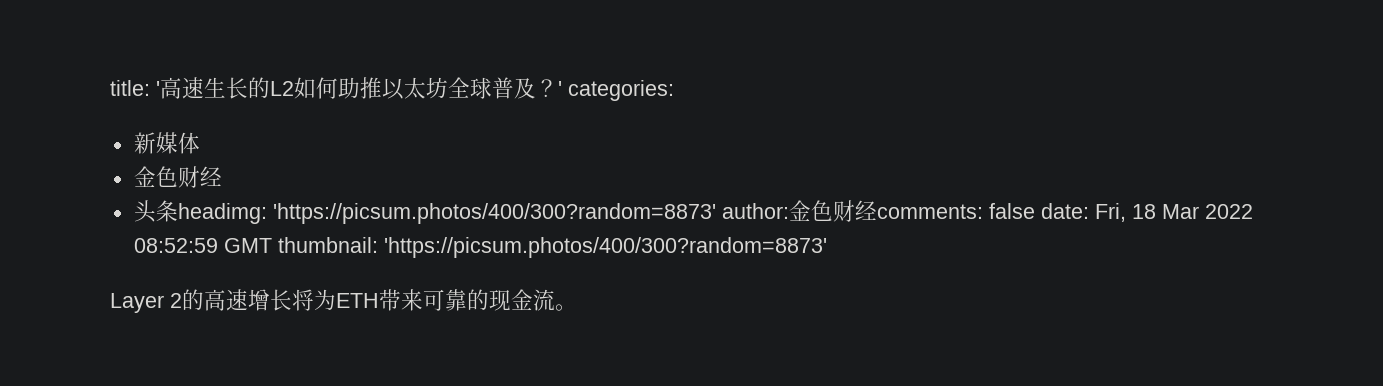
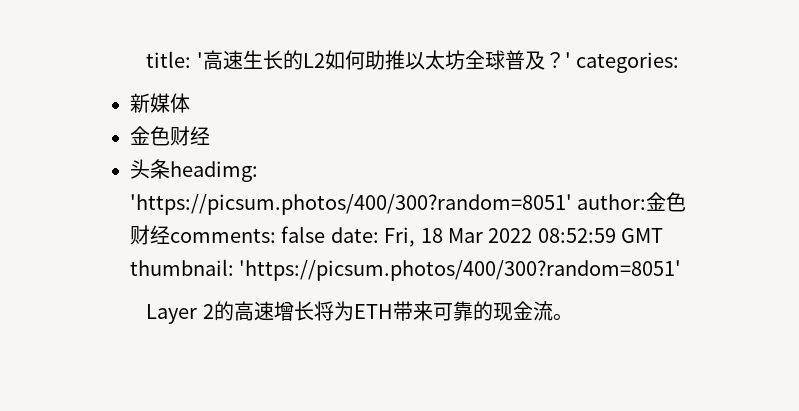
[272,203,716,224] 'https://picsum.photos/400/300?random=8873' -> [130,194,572,215] 'https://picsum.photos/400/300?random=8051'
[383,237,827,258] 'https://picsum.photos/400/300?random=8873' -> [239,260,682,281] 'https://picsum.photos/400/300?random=8051'

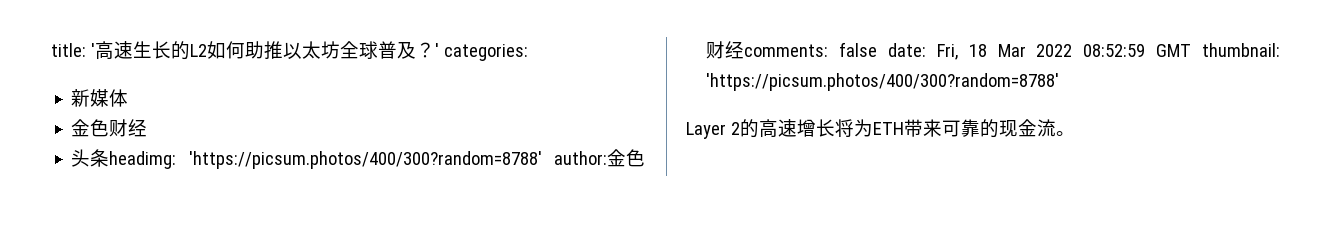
[130,194,572,215] 'https://picsum.photos/400/300?random=8051' -> [188,151,542,169] 'https://picsum.photos/400/300?random=8788'
[239,260,682,281] 'https://picsum.photos/400/300?random=8051' -> [706,73,1060,91] 'https://picsum.photos/400/300?random=8788'

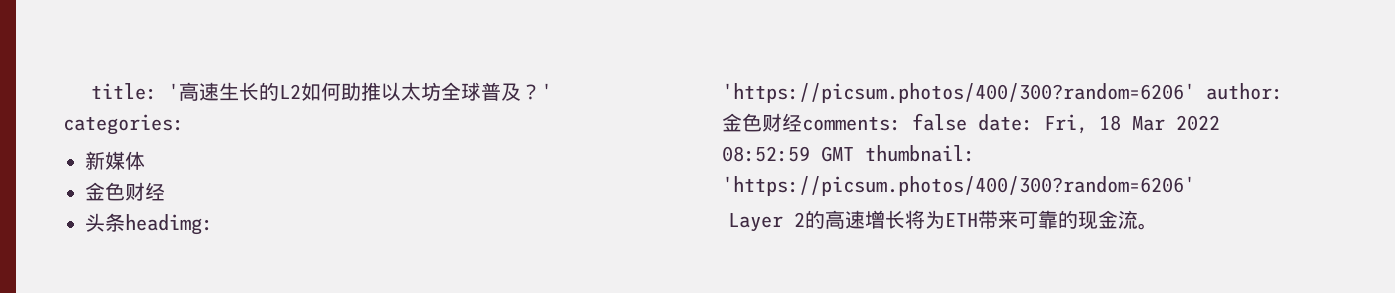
[188,151,542,169] 'https://picsum.photos/400/300?random=8788' -> [722,83,1195,103] 'https://picsum.photos/400/300?random=6206'
[706,73,1060,91] 'https://picsum.photos/400/300?random=8788' -> [722,176,1195,196] 'https://picsum.photos/400/300?random=6206'

